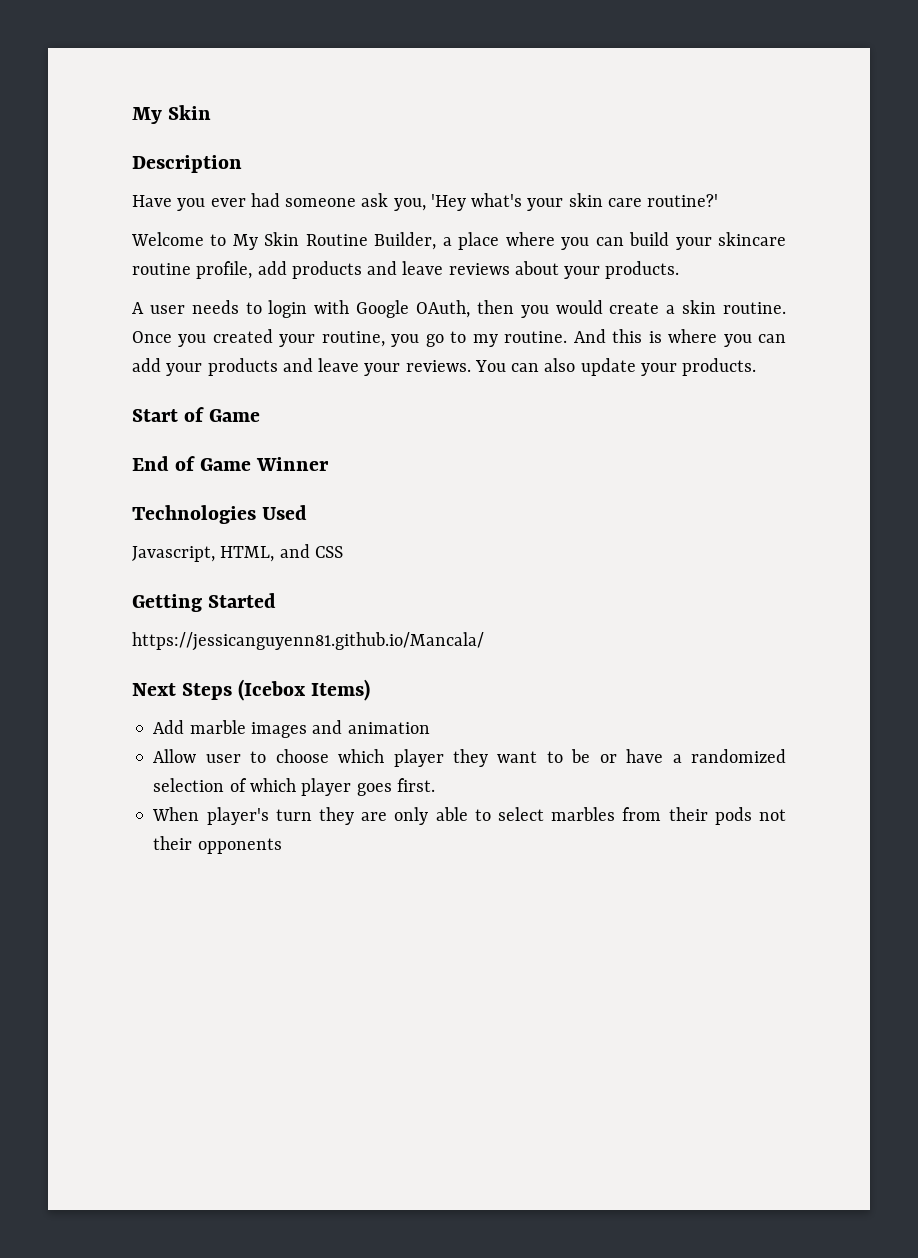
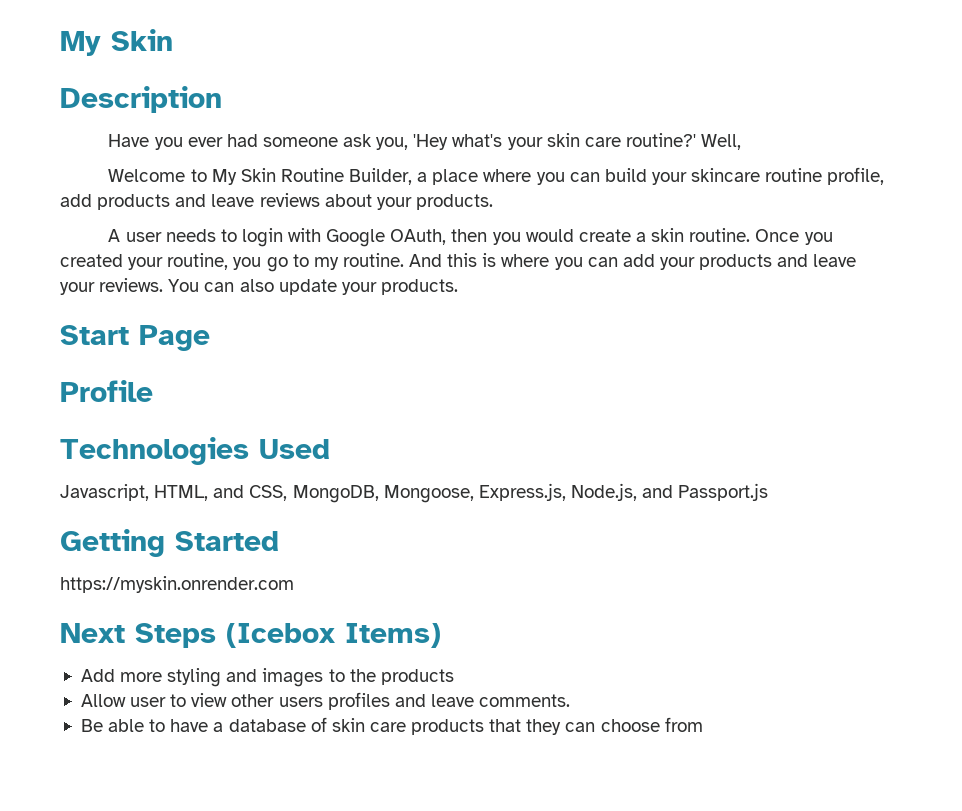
(719, 200) none -> [701,134,742,150] Well,
[184,407,261,422] [132,456,330,471] of Game // End of Game Winner -> [139,325,210,351] [60,380,153,402] Page // Profile
[314,546,343,558] CSS -> [249,483,769,503] CSS, MongoDB, Mongoose, Express.js, Node.js, and Passport.js
[132,632,484,651] https://jessicanguyenn81.github.io/Mancala/ -> [60,576,294,593] https://myskin.onrender.com
[189,720,430,738] [153,749,786,767] [153,778,435,796] [152,807,786,825] [153,836,282,854] marble images and animation // Allow user to choose which player they want to be or have a randomized selection of which player goes first. // When player's turn they are only able to select marbles from their pods not their opponents -> [120,668,454,687] [80,692,571,710] [80,717,703,735] more styling and images to the products // Allow user to view other users profiles and leave comments. // Be able to have a database of skin care products that they can choose from

